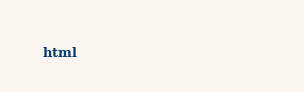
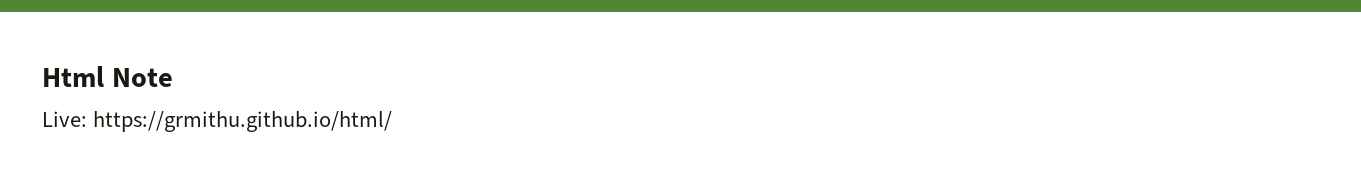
[43,47,77,57] html -> [42,66,173,87] [42,111,393,132] Html Note // Live: https://grmithu.github.io/html/

